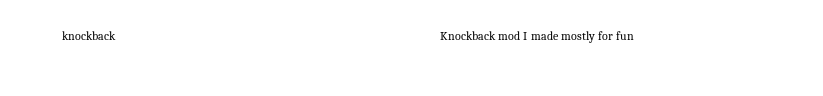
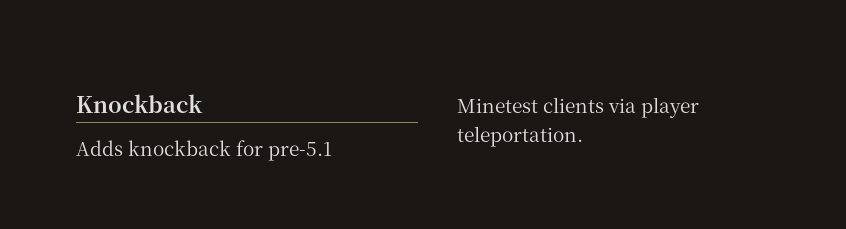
(62, 35) none -> [76,94,203,113] [76,140,123,156] Knockback // Adds
[440,31,635,43] // Knockback mod I made mostly for fun -> [236,140,333,161] [457,97,700,118] [457,126,583,147] for pre-5.1 Minetest clients via player teleportation.

